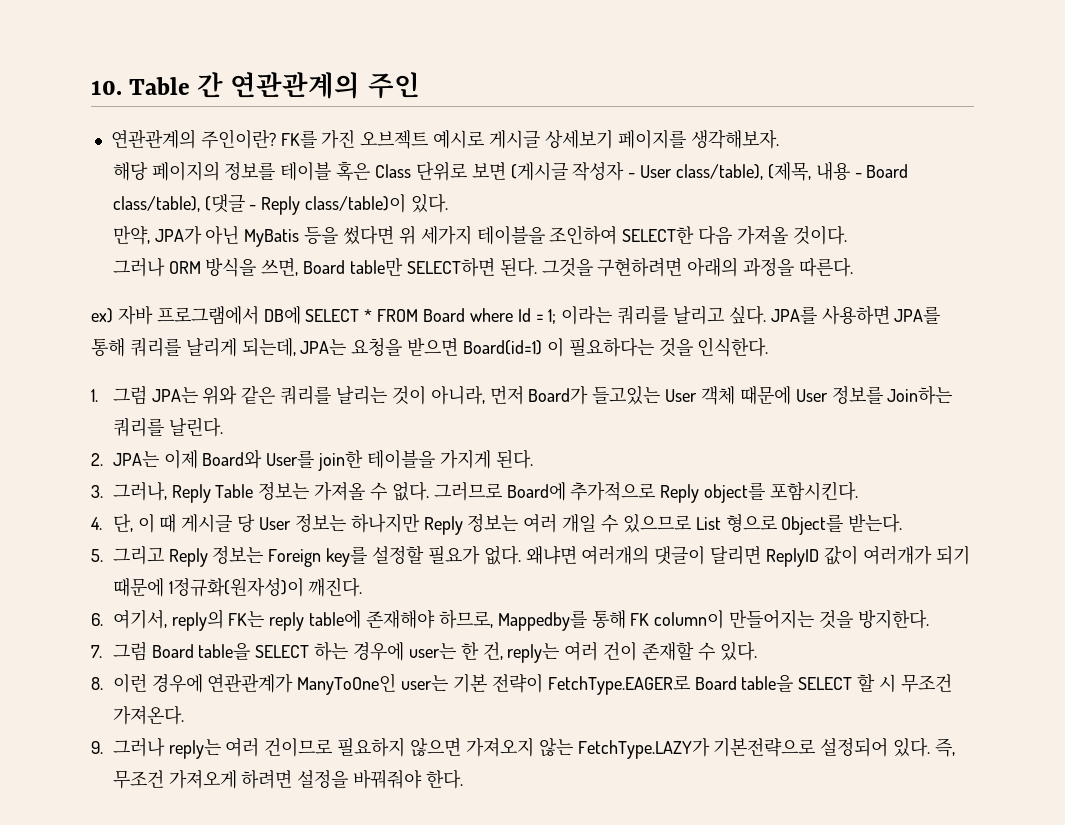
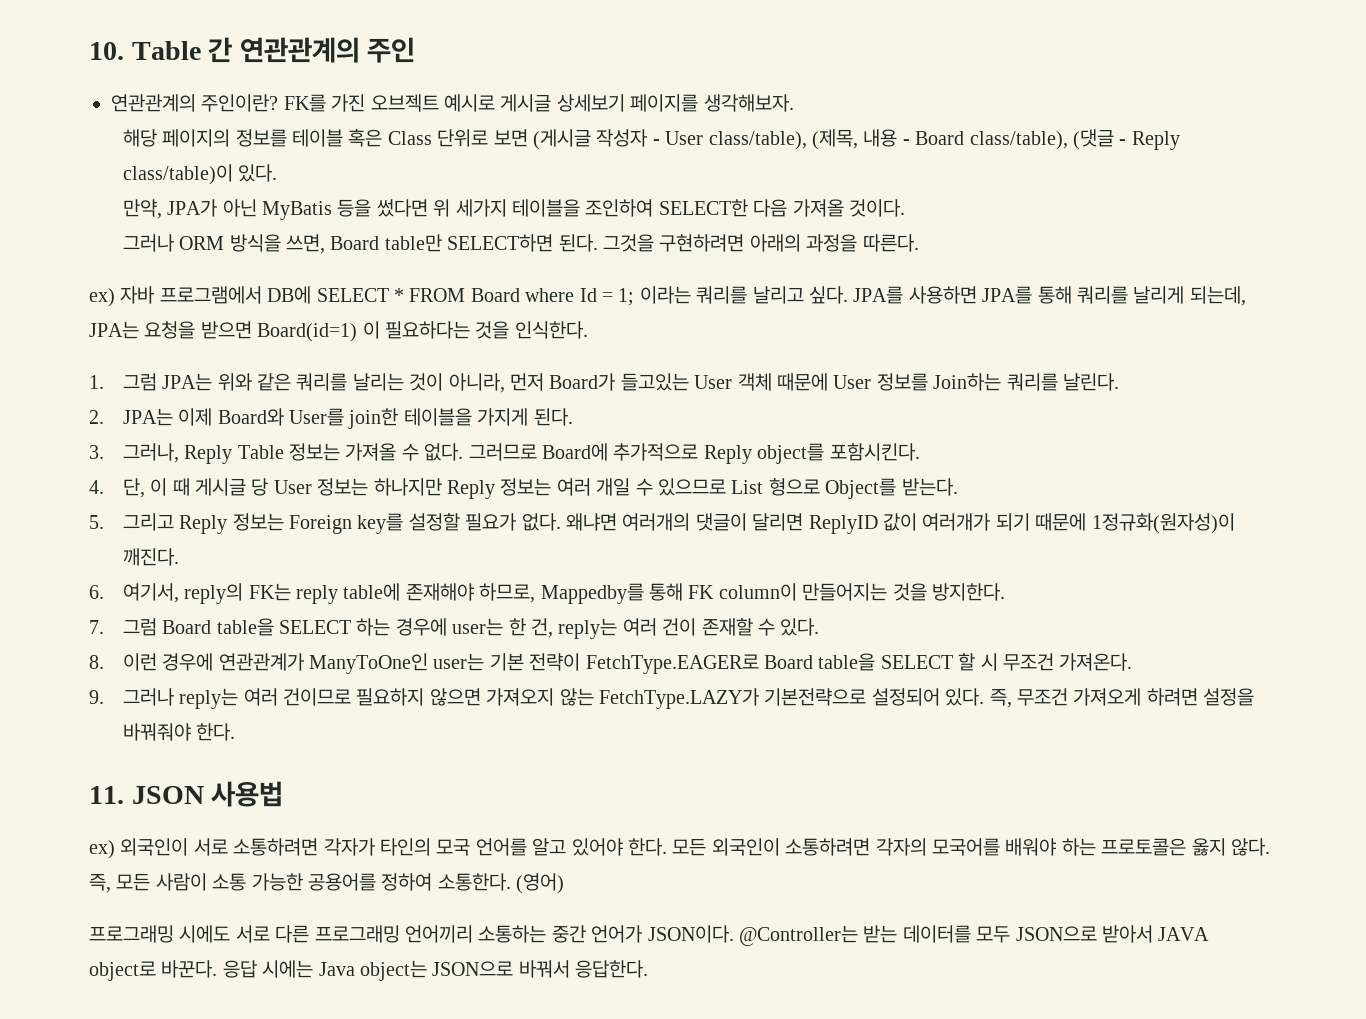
(463, 779) none -> [89,781,284,807] [89,838,1270,859] [89,873,565,894] [89,925,1210,946] [89,960,649,981] // 11. JSON 사용법 // ex) 외국인이 서로 소통하려면 각자가 타인의 모국 언어를 알고 있어야 한다. 모든 외국인이 소통하려면 각자의 모국어를 배워야 하는 프로토콜은 옳지 않다. 즉, 모든 사람이 소통 가능한 공용어를 정하여 소통한다. (영어) // 프로그래밍 시에도 서로 다른 프로그래밍 언어끼리 소통하는 중간 언어가 JSON이다. @Controller는 받는 데이터를 모두 JSON으로 받아서 JAVA object로 바꾼다. 응답 시에는 Java object는 JSON으로 바꿔서 응답한다.

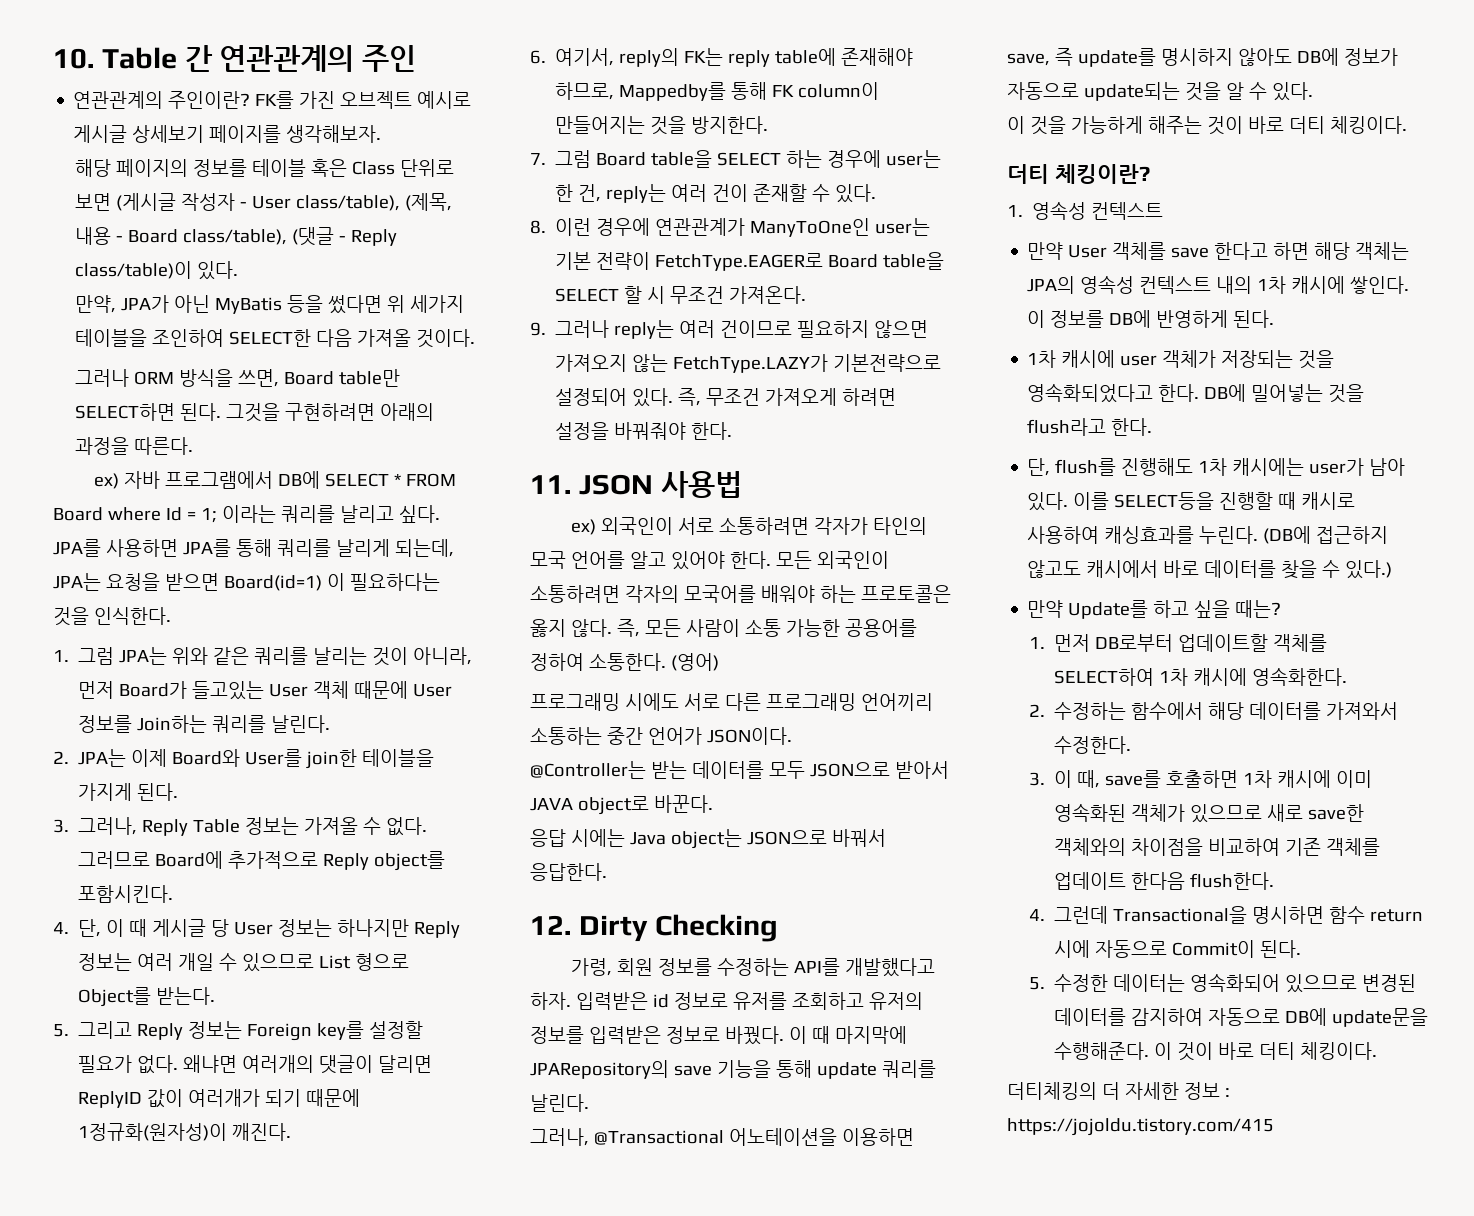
(734, 934) none -> (792, 736) //
(218, 969) none -> (713, 804) //
(649, 969) none -> [530,914,778,942] [570,958,935,977] [530,992,923,1010] [530,1026,907,1045] [530,1060,936,1079] [530,1094,589,1112] [530,1128,914,1146] [1007,48,1398,67] [1007,82,1313,101] [1007,116,1407,135] [1007,164,1150,184] [1007,201,1164,220] [1027,242,1410,260] [1027,275,1410,294] [1027,310,1275,328] [1027,350,1335,369] [1027,383,1365,403] [1027,418,1153,436] [1027,458,1406,476] [1027,492,1356,511] [1027,526,1389,544] [1027,560,1393,579] [1027,600,1282,619] [1028,634,1328,652] [1054,667,1348,686] [1028,702,1399,720] [1054,736,1132,754] [1028,770,1373,788] [1054,803,1365,823] [1054,838,1381,856] [1054,872,1275,890] [1028,906,1424,924] [1054,940,1302,958] [1028,973,1417,993] [1054,1008,1429,1027] [1054,1042,1378,1061] [1007,1082,1230,1100] [1007,1118,1274,1136] // 12. Dirty Checking // 가령, 회원 정보를 수정하는 API를 개발했다고 하자. 입력받은 id 정보로 유저를 조회하고 유저의 정보를 입력받은 정보로 바꿨다. 이 때 마지막에 JPARepository의 save 기능을 통해 update 쿼리를 날린다. // 그러나, @Transactional 어노테이션을 이용하면 save, 즉 update를 명시하지 않아도 DB에 정보가 자동으로 update되는 것을 알 수 있다. // 이 것을 가능하게 해주는 것이 바로 더티 체킹이다. // 더티 체킹이란? // 1. 영속성 컨텍스트 // 만약 User 객체를 save 한다고 하면 해당 객체는 JPA의 영속성 컨텍스트 내의 1차 캐시에 쌓인다. 이 정보를 DB에 반영하게 된다. // 1차 캐시에 user 객체가 저장되는 것을 영속화되었다고 한다. DB에 밀어넣는 것을 flush라고 한다. // 단, flush를 진행해도 1차 캐시에는 user가 남아 있다. 이를 SELECT등을 진행할 때 캐시로 사용하여 캐싱효과를 누린다. (DB에 접근하지 않고도 캐시에서 바로 데이터를 찾을 수 있다.) // 만약 Update를 하고 싶을 때는? // 1. 먼저 DB로부터 업데이트할 객체를 SELECT하여 1차 캐시에 영속화한다. // 2. 수정하는 함수에서 해당 데이터를 가져와서 수정한다. // 3. 이 때, save를 호출하면 1차 캐시에 이미 영속화된 객체가 있으므로 새로 save한 객체와의 차이점을 비교하여 기존 객체를 업데이트 한다음 flush한다. // 4. 그런데 Transactional을 명시하면 함수 return 시에 자동으로 Commit이 된다. // 5. 수정한 데이터는 영속화되어 있으므로 변경된 데이터를 감지하여 자동으로 DB에 update문을 수행해준다. 이 것이 바로 더티 체킹이다. // 더티체킹의 더 자세한 정보 : https://jojoldu.tistory.com/415

